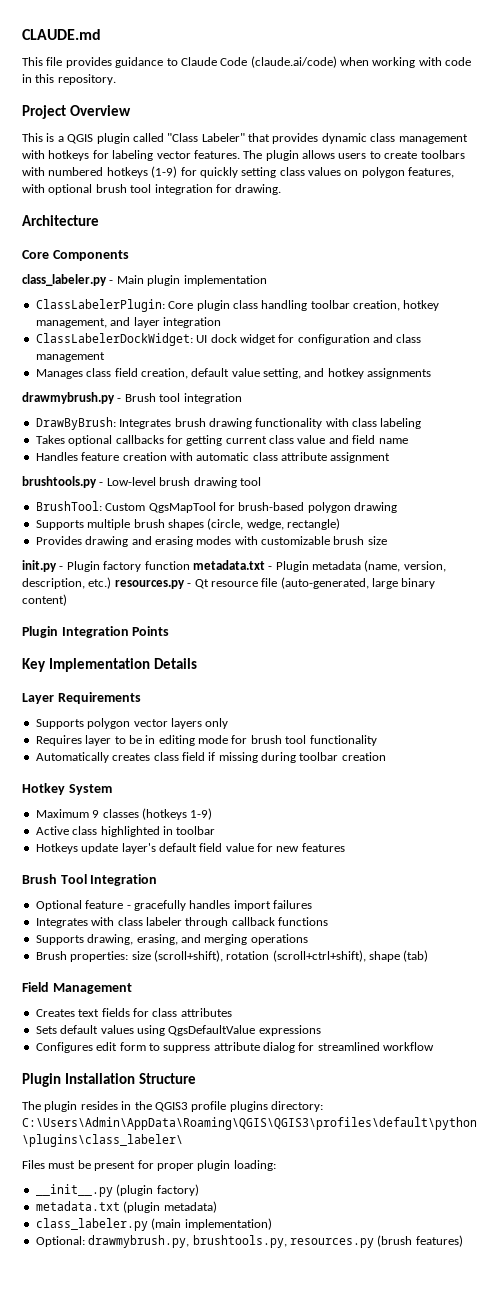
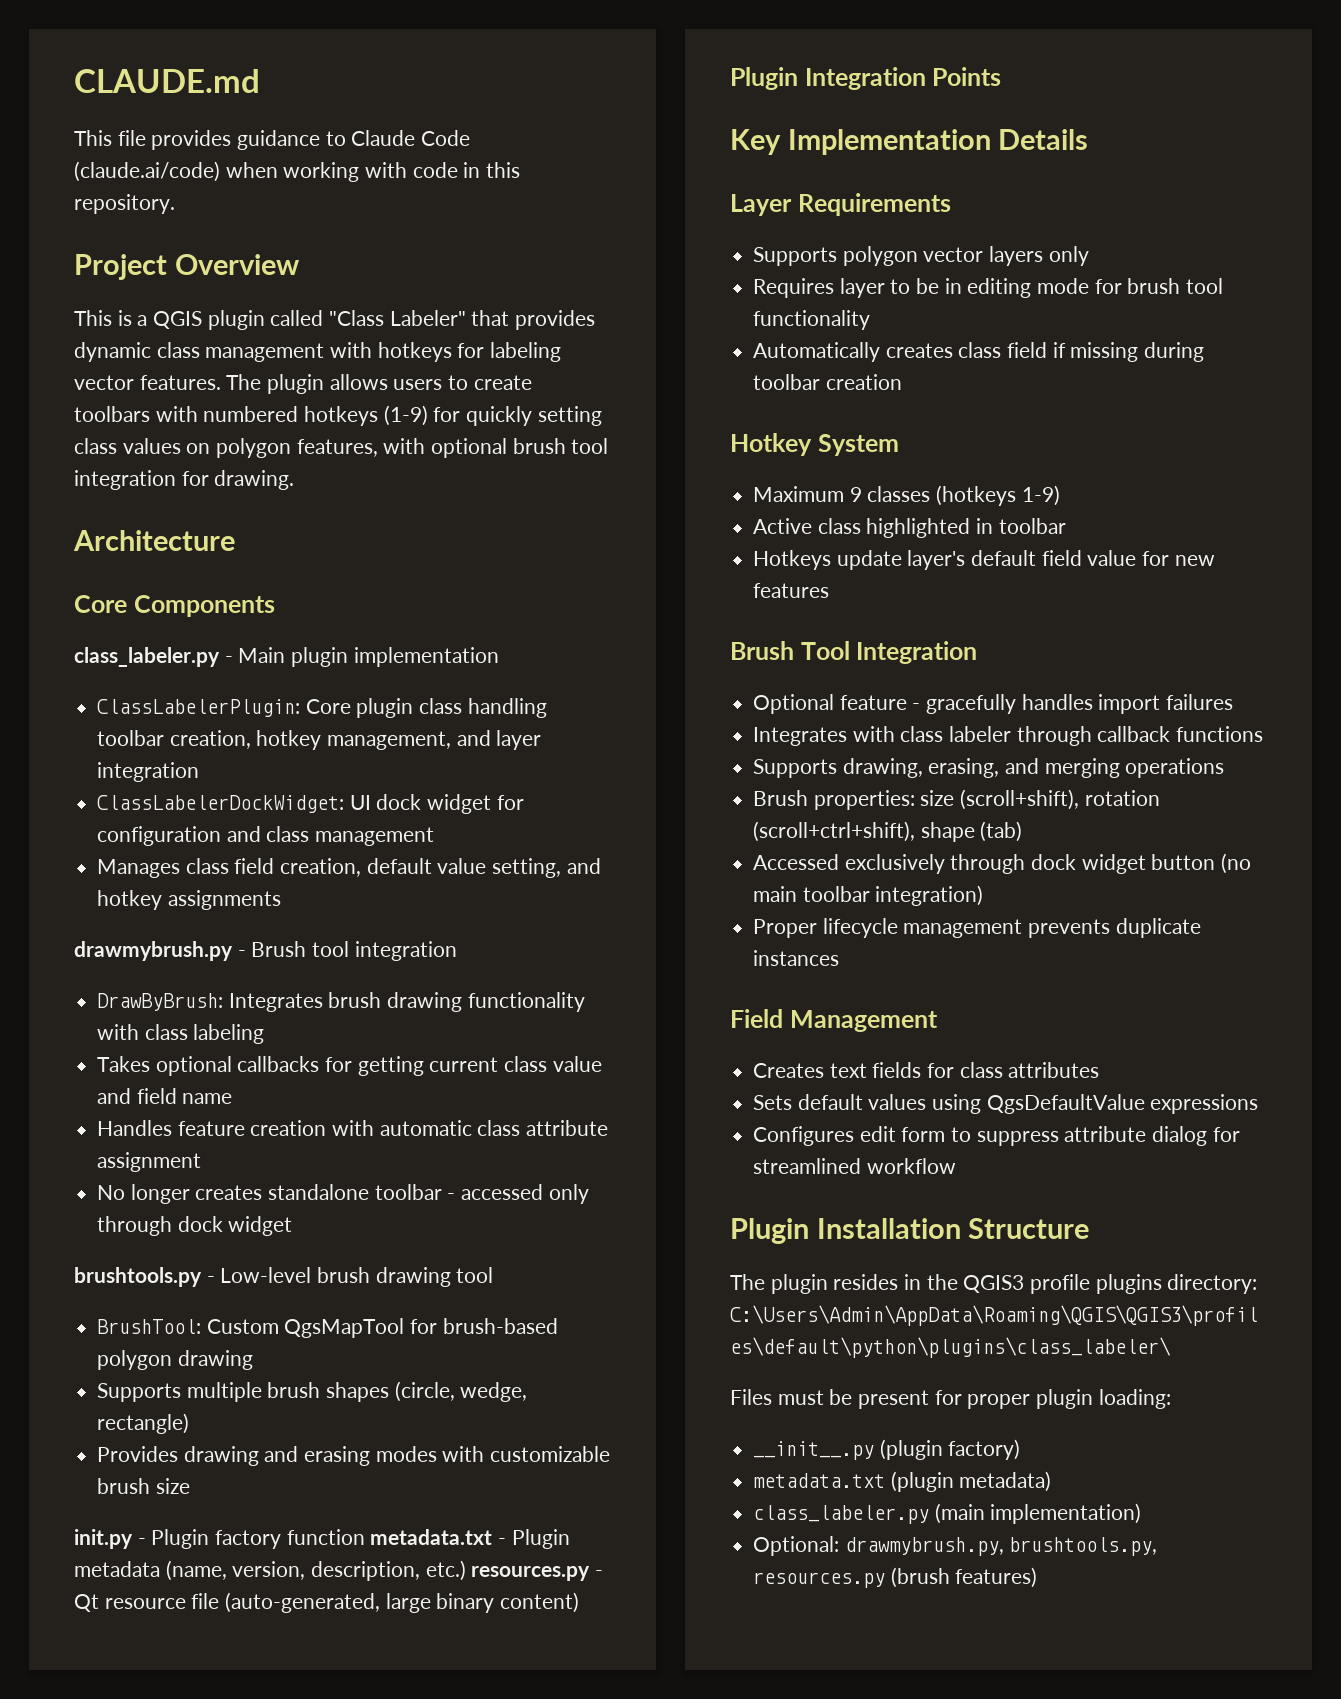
(391, 457) none -> [97,1184,589,1204] [97,1216,293,1236] // No longer creates standalone toolbar - accessed only through dock widget
(429, 956) none -> [753,853,1252,874] [753,885,984,906] [753,918,1201,938] [753,950,840,966] // Accessed exclusively through dock widget button (no main toolbar integration) // Proper lifecycle management prevents duplicate instances

